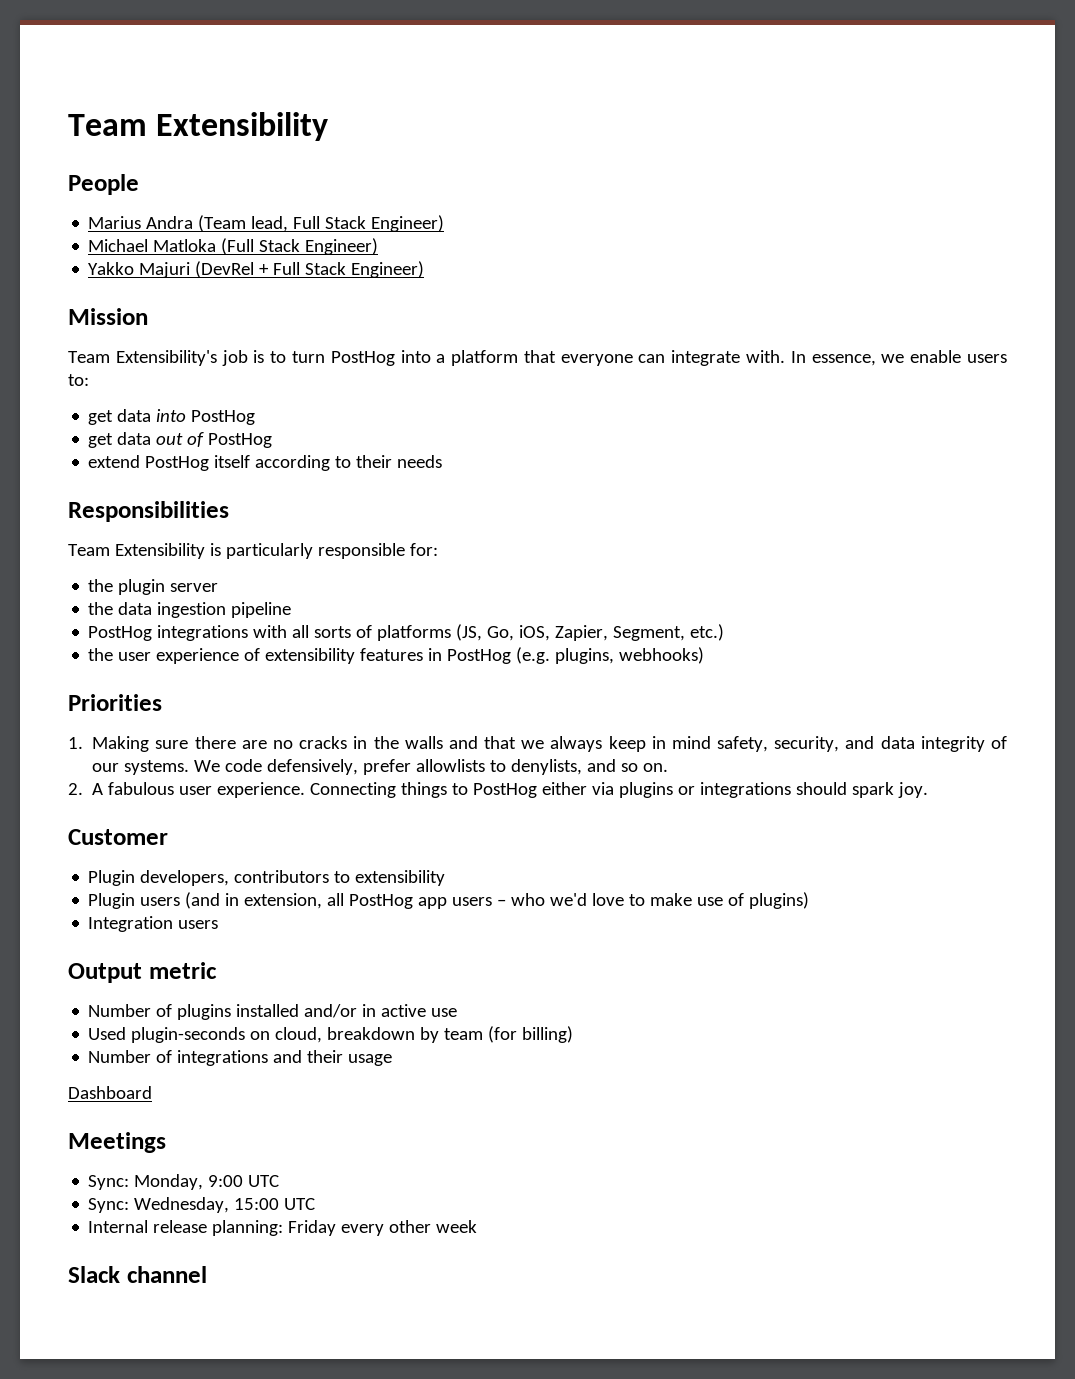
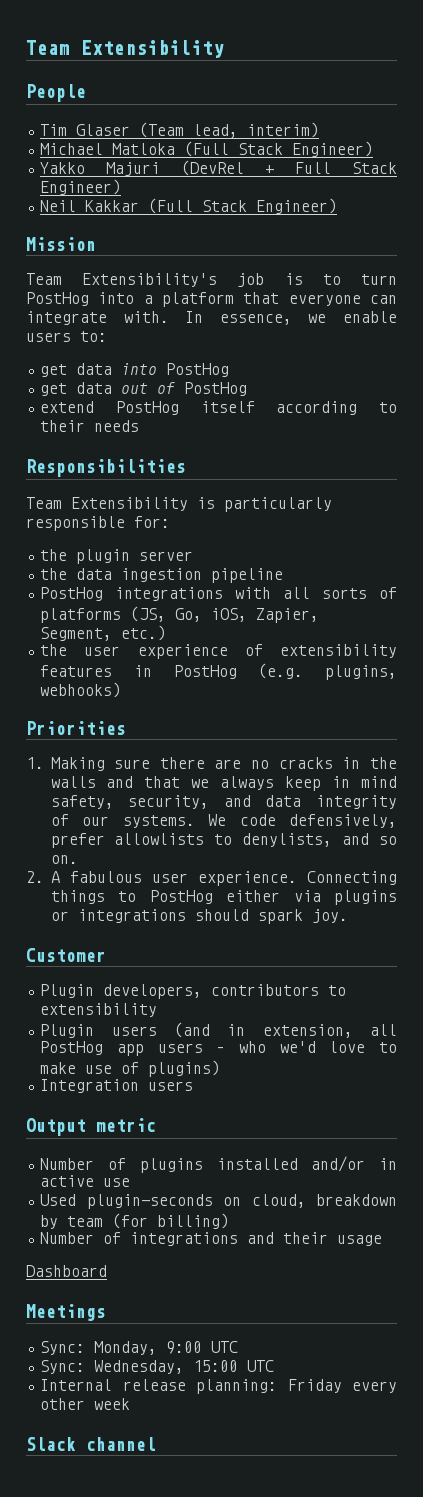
[88,215,445,232] Marius Andra (Team lead, Full Stack Engineer) -> [40,122,320,138] Tim Glaser (Team lead, interim)
(425, 269) none -> [40,198,338,214] // Neil Kakkar (Full Stack Engineer)

